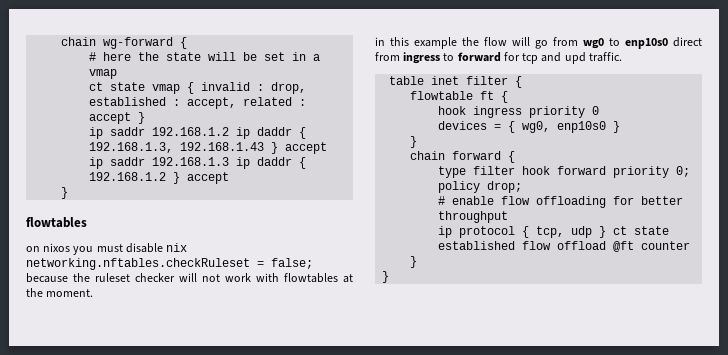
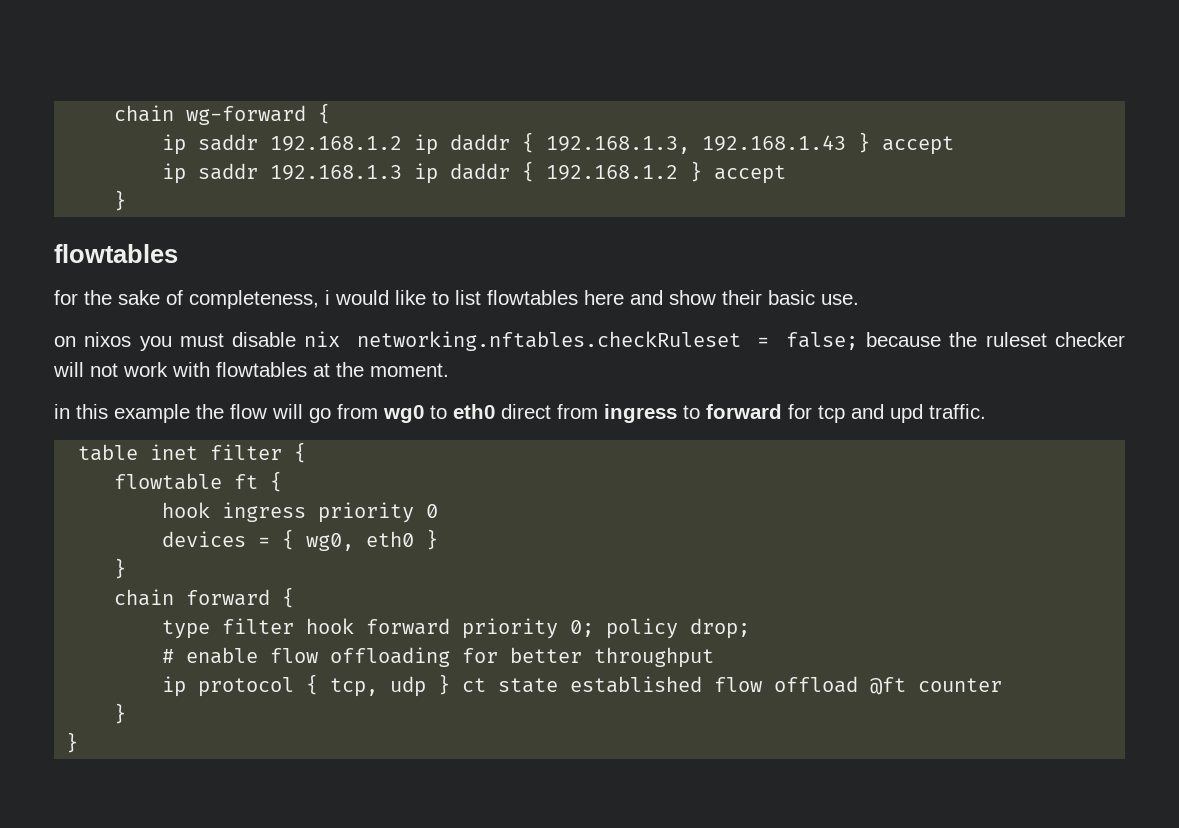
[89,52,321,61] [89,69,118,79] [89,82,307,94] [89,97,307,109] [89,112,146,124] // # here the state will be set in a vmap // ct state vmap { invalid : drop, established : accept, related : accept } -> (331, 113) none
(87, 222) none -> [54,290,859,309] // for the sake of completeness, i would like to list flowtables here and show their basic use.
[625,38,668,49] enp10s0 -> [453,404,495,419] eth0
[557,121,607,133] enp10s0 -> [366,531,415,547] eth0

